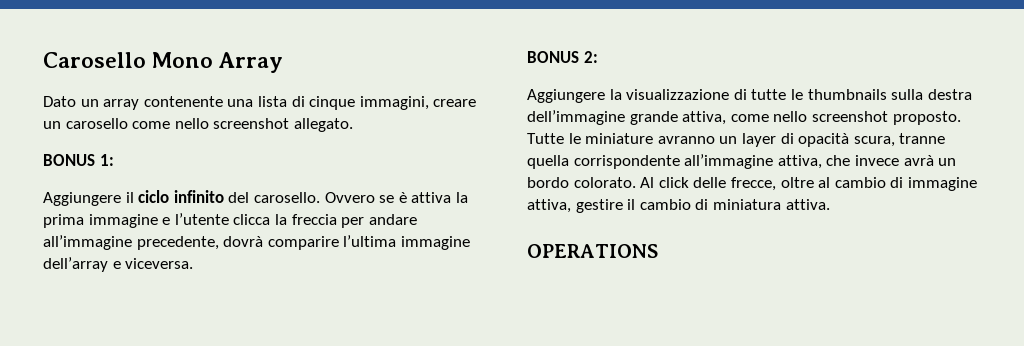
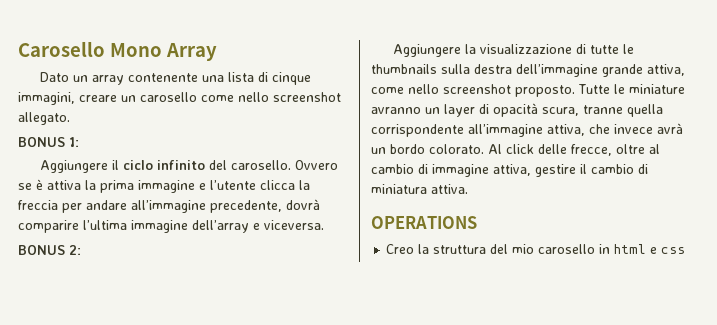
(658, 251) none -> [386,244,686,254] // Creo la struttura del mio carosello in html e css

